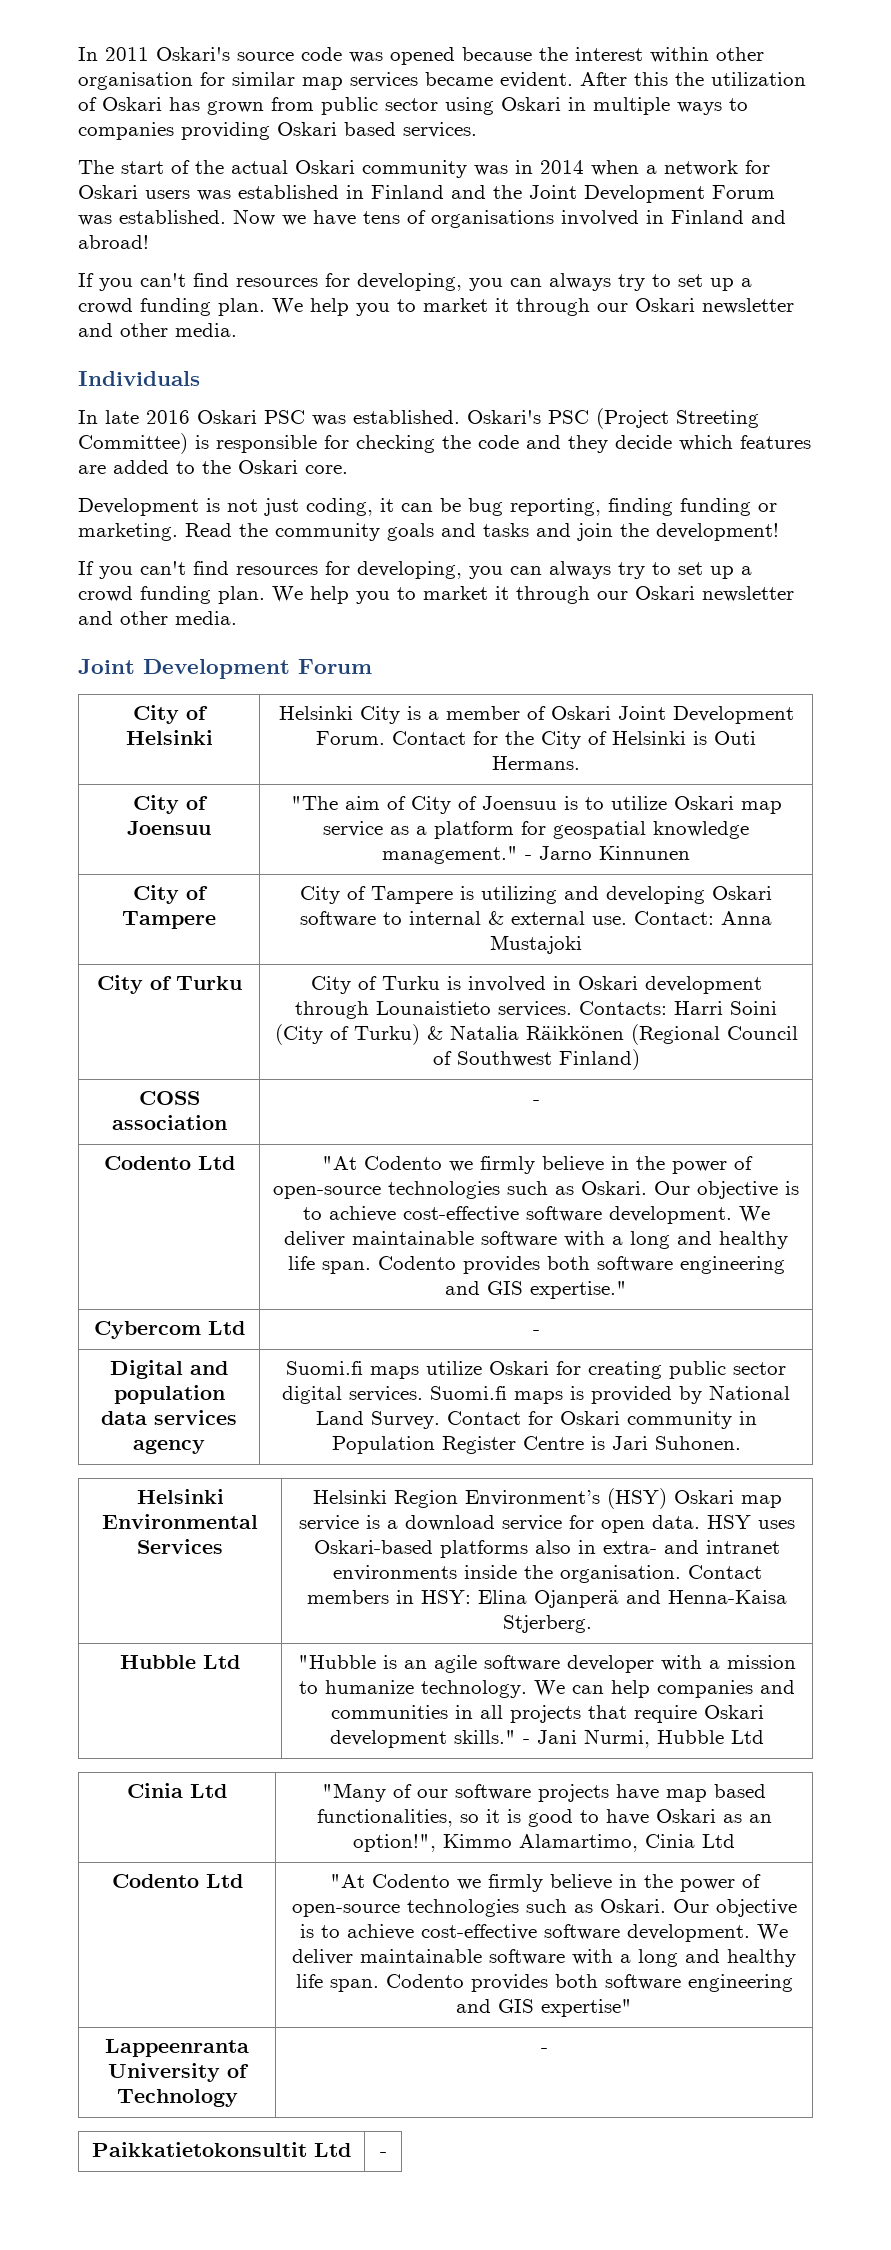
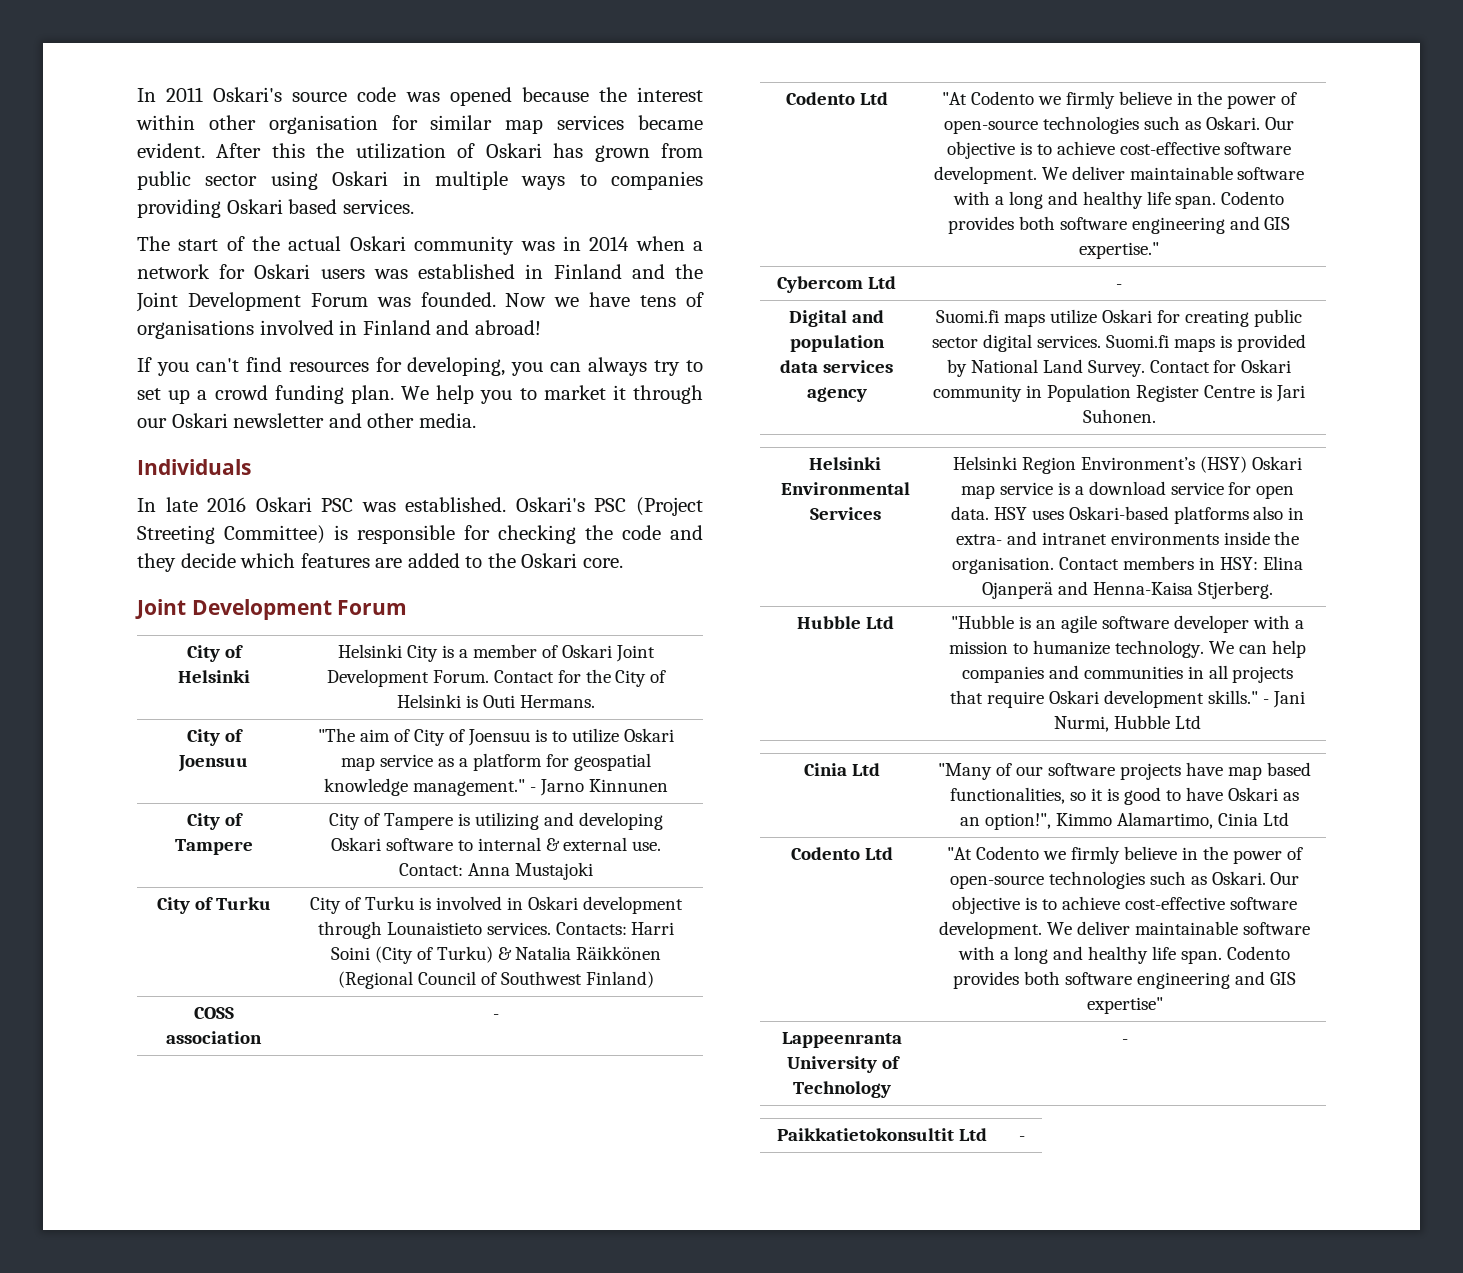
[119,210,226,224] established. -> [420,292,496,307] founded.
[78,498,777,516] [78,523,779,541] [78,561,752,579] [78,586,794,604] [78,611,237,625] // Development is not just coding, it can be bug reporting, finding funding or marketing. Read the community goals and tasks and join the development! // If you can't find resources for developing, you can always try to set up a crowd funding plan. We help you to market it through our Oskari newsletter and other media. -> (623, 563) none

